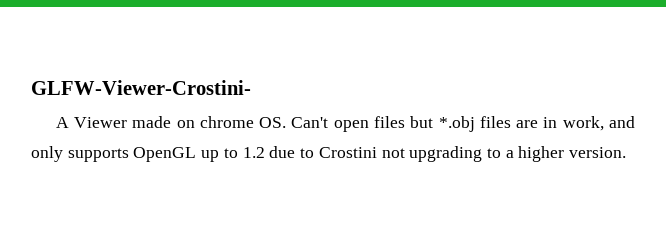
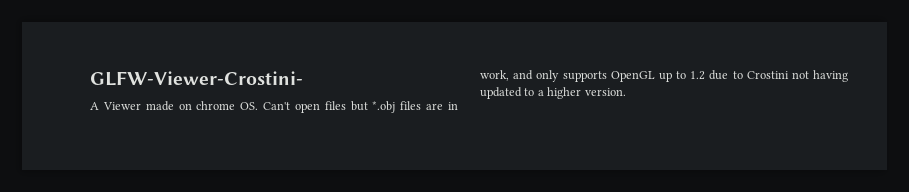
[409,146,483,162] upgrading -> [813,70,848,82] [480,87,522,99] having updated

